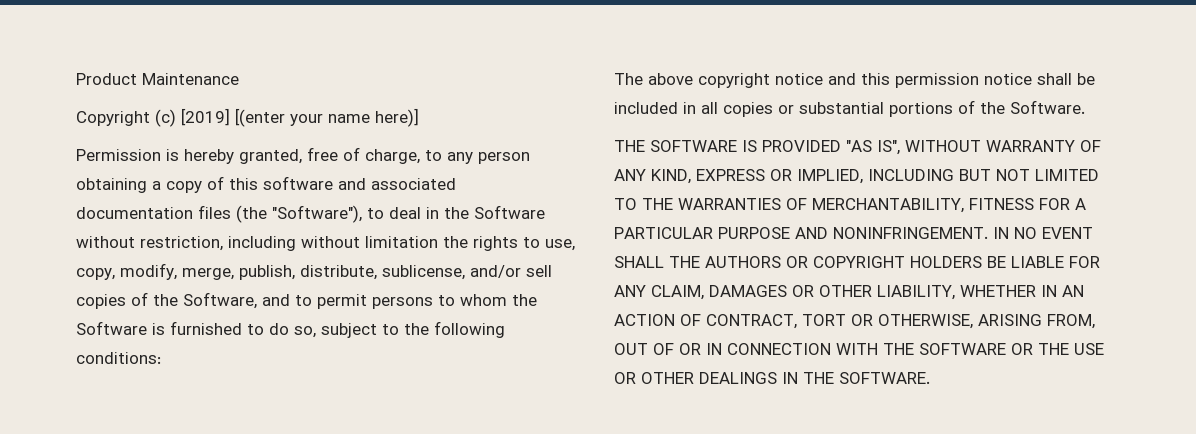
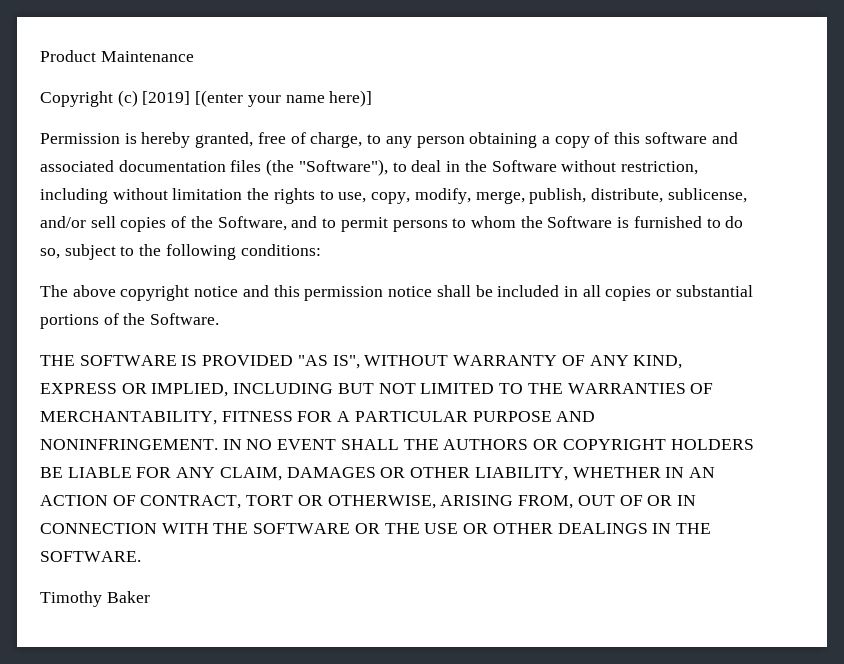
(930, 378) none -> [40,591,150,607] // Timothy Baker

